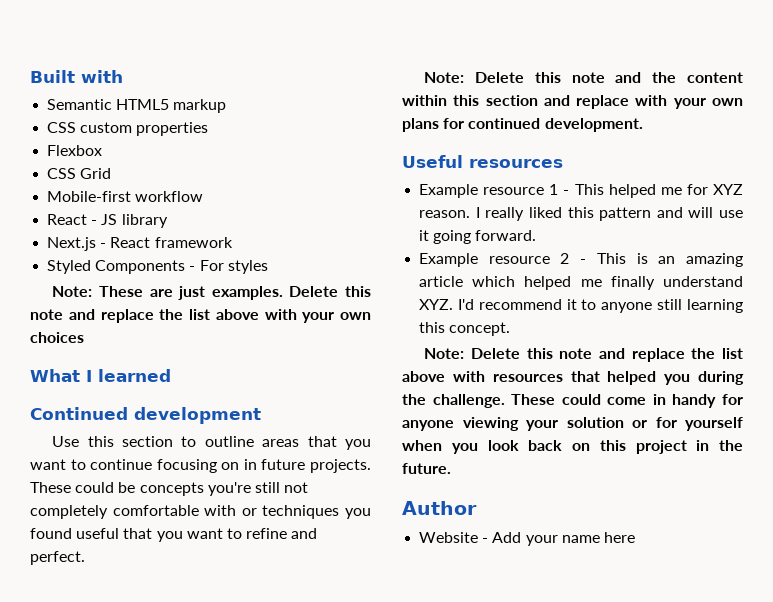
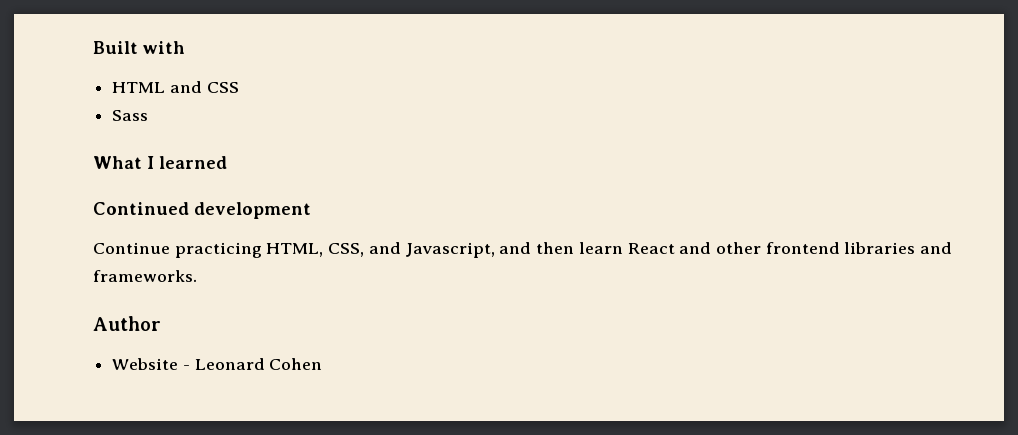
[47,99,227,113] [47,122,209,136] [47,145,103,156] [47,168,112,179] [47,191,204,202] [47,214,168,228] [47,237,233,251] [47,260,268,274] [52,286,371,300] [30,309,371,323] [30,332,84,343] Semantic HTML5 markup // CSS custom properties // Flexbox // CSS Grid // Mobile-first workflow // React - JS library // Next.js - React framework // Styled Components - For styles // Note: These are just examples. Delete this note and replace the list above with your own choices -> [112,81,239,93] [112,110,149,121] HTML and CSS // Sass
[52,436,371,450] [30,459,371,473] [30,482,309,496] [30,505,371,519] [30,528,318,542] [30,551,85,565] [424,72,743,83] [402,95,743,109] [402,118,643,132] [402,155,563,168] [419,184,743,198] [419,207,743,221] [419,230,537,244] [419,253,743,267] [419,276,743,290] [419,299,743,313] [419,322,511,336] [424,348,743,362] [402,371,744,385] [402,394,743,408] [402,417,743,431] [402,440,743,454] [402,463,451,474] Use this section to outline areas that you want to continue focusing on in future projects. These could be concepts you're still not completely comfortable with or techniques you found useful that you want to refine and perfect. // Note: Delete this note and the content within this section and replace with your own plans for continued development. // Useful resources // Example resource 1 - This helped me for XYZ reason. I really liked this pattern and will use it going forward. // Example resource 2 - This is an amazing article which helped me finally understand XYZ. I'd recommend it to anyone still learning this concept. // Note: Delete this note and replace the list above with resources that helped you during the challenge. These could come in handy for anyone viewing your solution or for yourself when you look back on this project in the future. -> [93,242,953,258] [93,270,197,282] Continue practicing HTML, CSS, and Javascript, and then learn React and other frontend libraries and frameworks.
[492,532,635,546] Add your name here -> [194,358,323,370] Leonard Cohen

